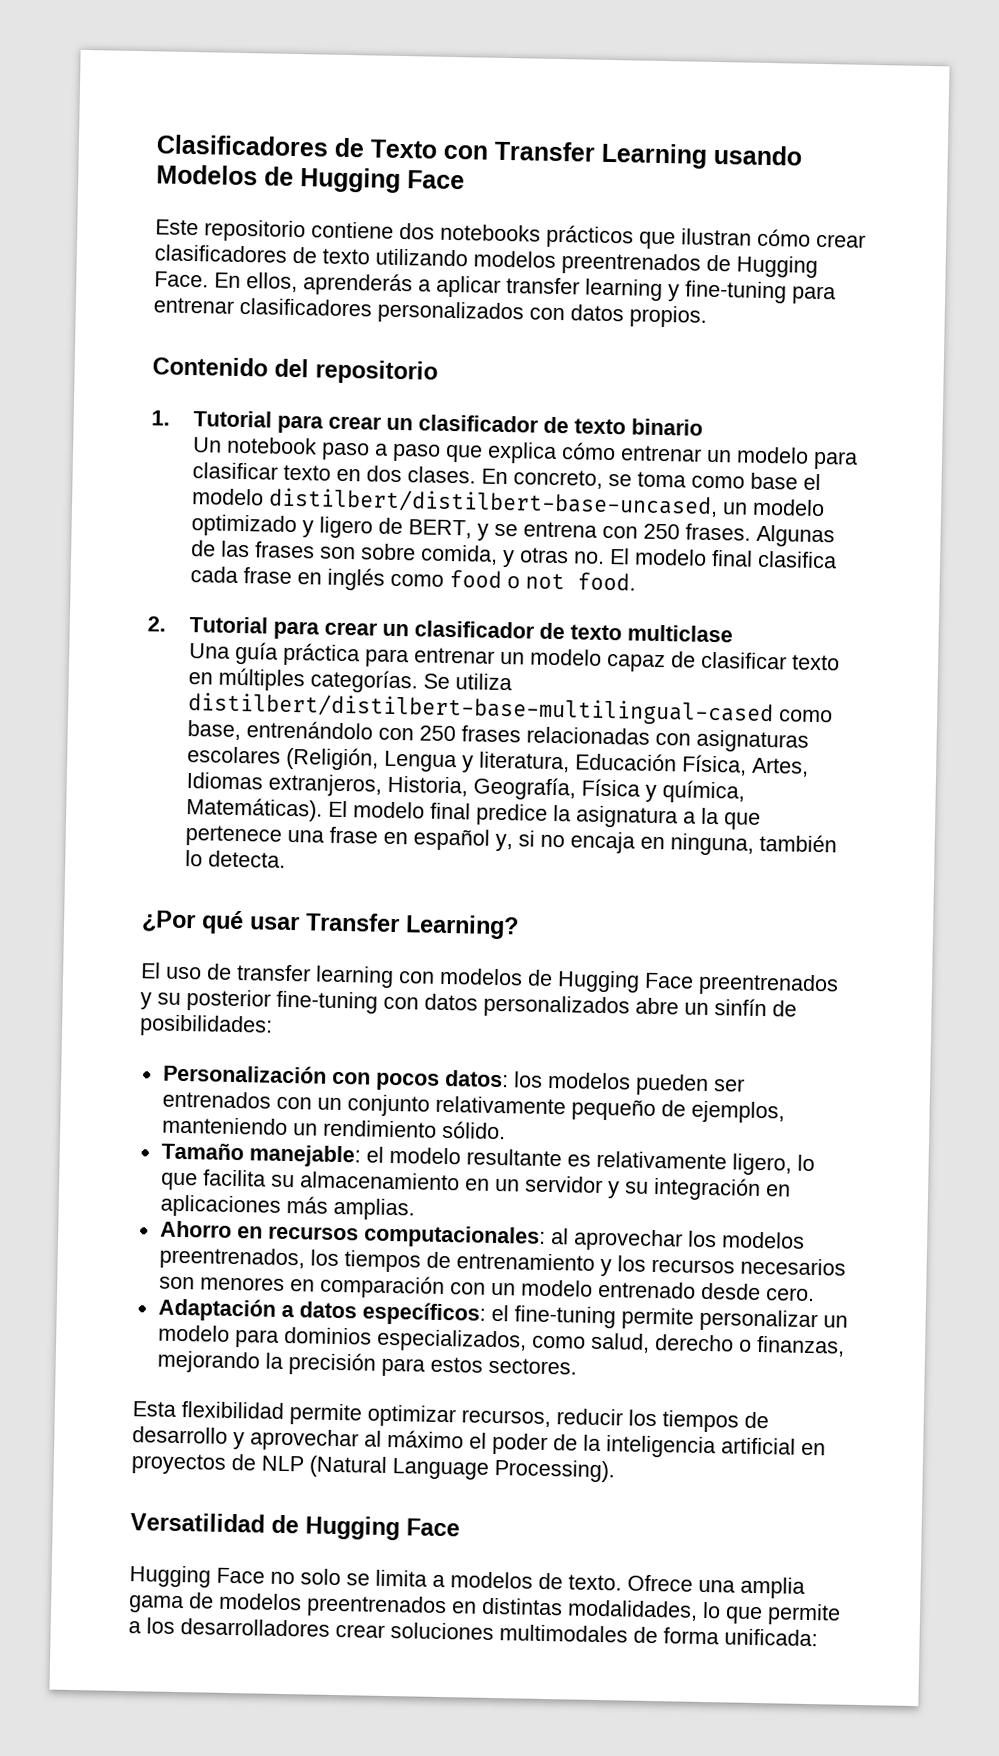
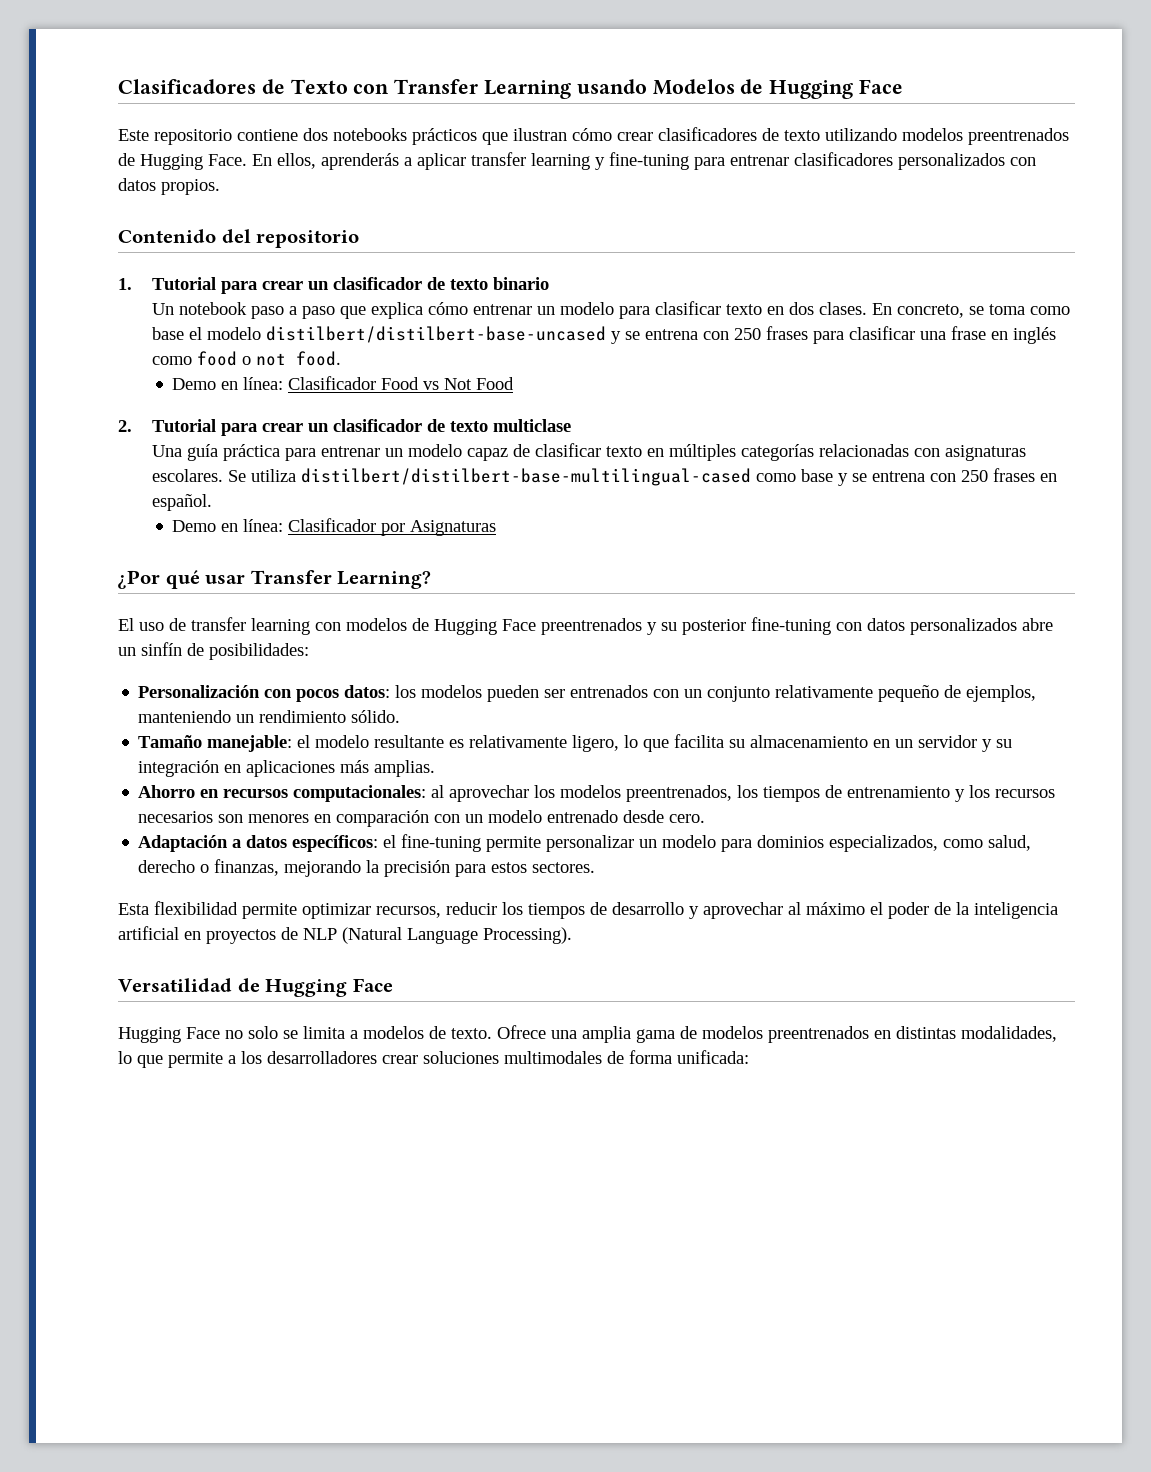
[268,487,826,518] [191,514,836,548] [191,540,838,569] [190,566,239,583] distilbert/distilbert-base-uncased, un modelo optimizado y ligero de BERT, y se entrena con 250 frases. Algunas de las frases son sobre comida, y otras no. El modelo final clasifica cada -> [266,326,947,344] distilbert/distilbert-base-uncased y se entrena con 250 frases para clasificar una
(637, 581) none -> [172,376,515,390] // Demo en línea: Clasificador Food vs Not Food
[310,669,513,694] [188,692,834,727] [187,720,810,753] [187,746,810,777] [186,772,746,804] [186,797,762,830] [185,825,838,856] [185,850,287,868] categorías. Se utiliza distilbert/distilbert-base-multilingual-cased como base, entrenándolo con 250 frases relacionadas con asignaturas escolares (Religión, Lengua y literatura, Educación Física, Artes, Idiomas extranjeros, Historia, Geografía, Física y química, Matemáticas). El modelo final predice la asignatura a la que pertenece una frase en español y, si no encaja en ninguna, también lo detecta. -> [741,444,1027,461] [152,468,1058,486] [152,494,213,511] [172,518,497,536] categorías relacionadas con asignaturas escolares. Se utiliza distilbert/distilbert-base-multilingual-cased como base y se entrena con 250 frases en español. // Demo en línea: Clasificador por Asignaturas

